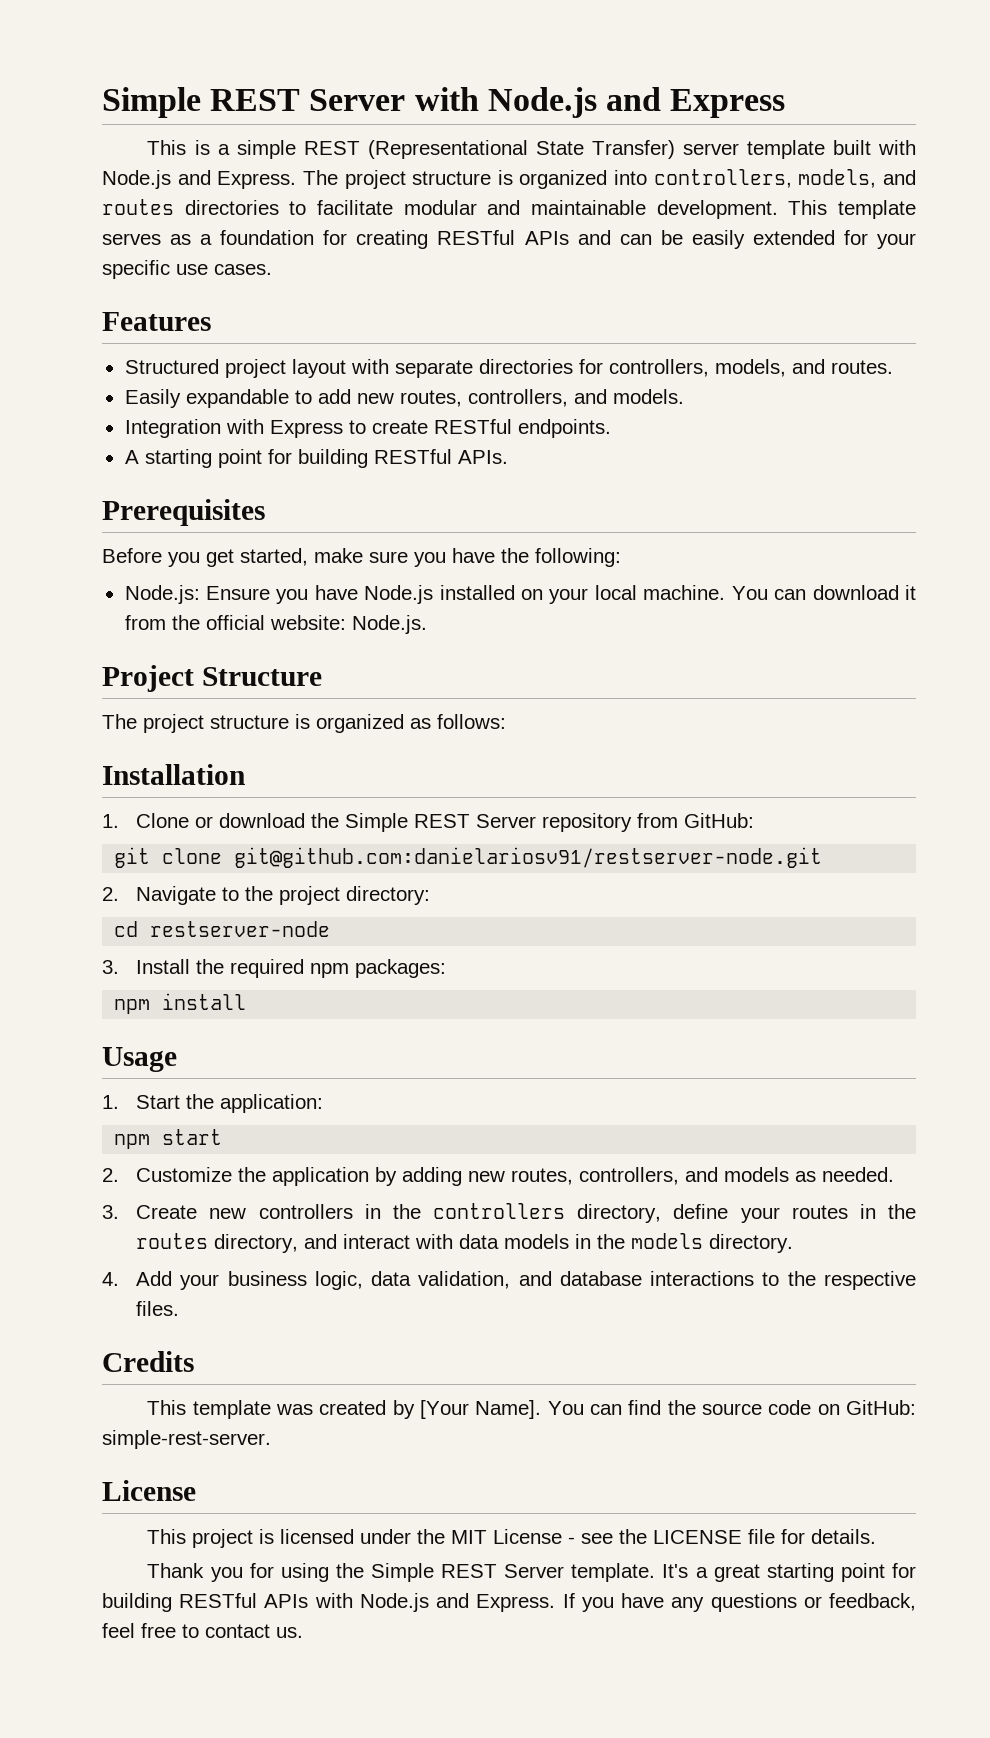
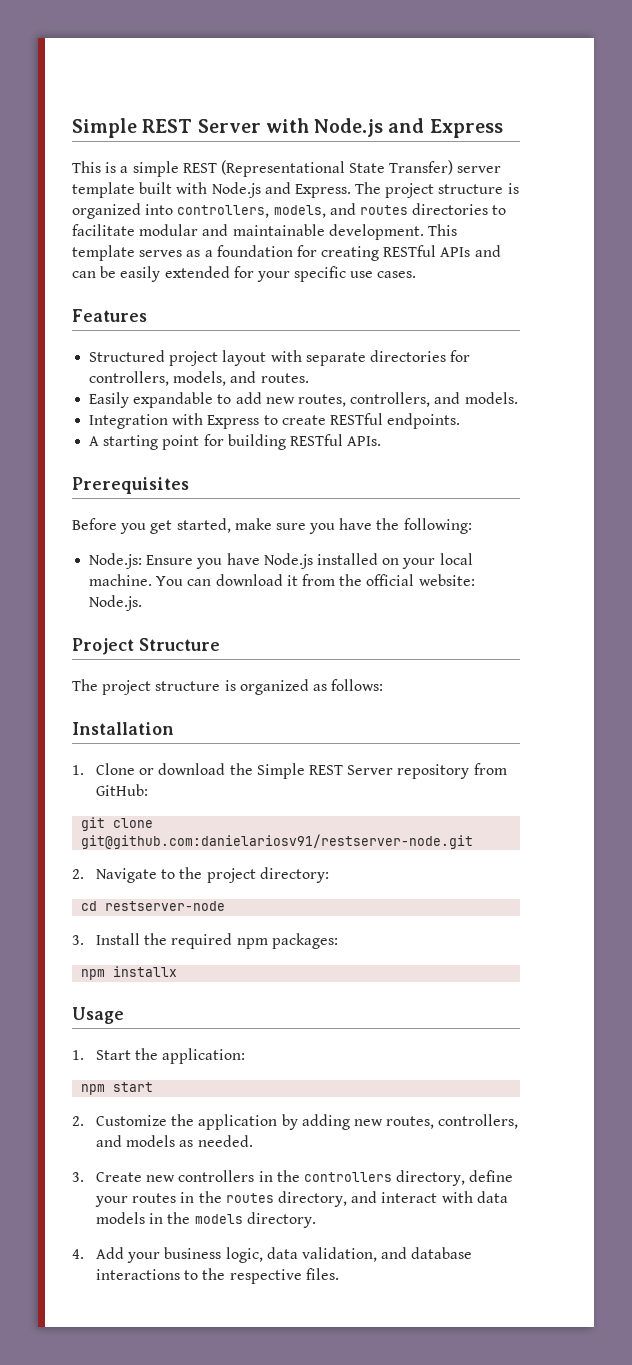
[162,993,247,1010] install -> [113,966,178,977] installx
[102,1351,194,1372] [147,1400,916,1419] [102,1430,271,1449] [102,1480,196,1501] [147,1529,877,1548] [147,1563,917,1582] [102,1593,917,1612] [102,1623,303,1638] // Credits // This template was created by [Your Name]. You can find the source code on GitHub: simple-rest-server. // License // This project is licensed under the MIT License - see the LICENSE file for details. // Thank you for using the Simple REST Server template. It's a great starting point for building RESTful APIs with Node.js and Express. If you have any questions or feedback, feel free to contact us. -> (339, 1274) none

